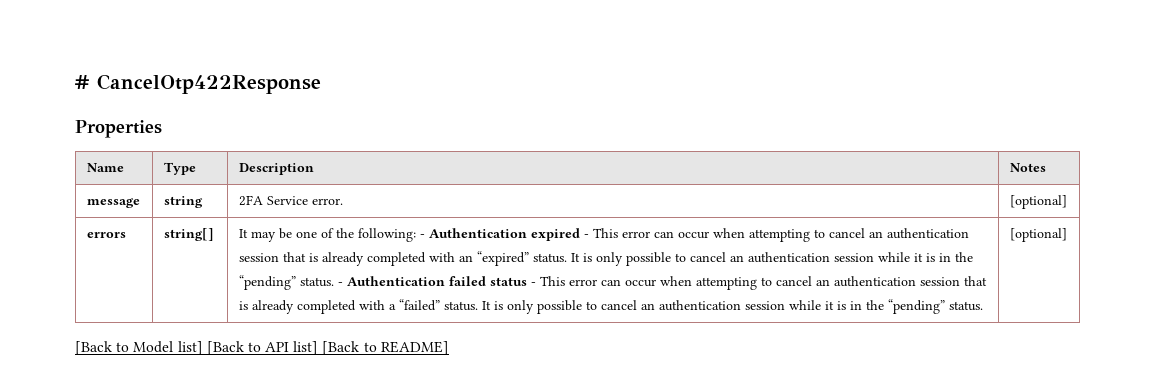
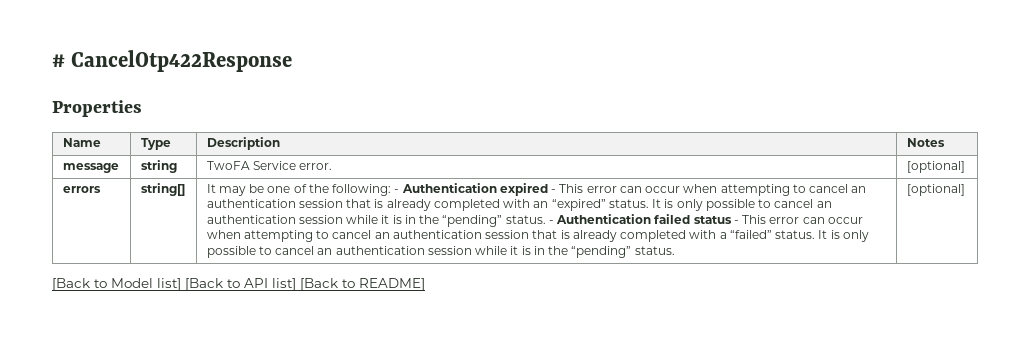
[238,195,263,206] 2FA -> [206,161,250,170] TwoFA

